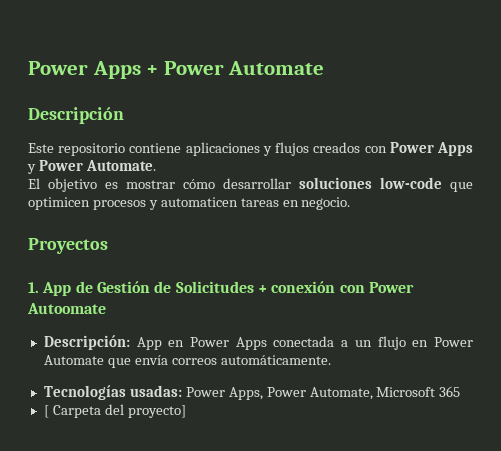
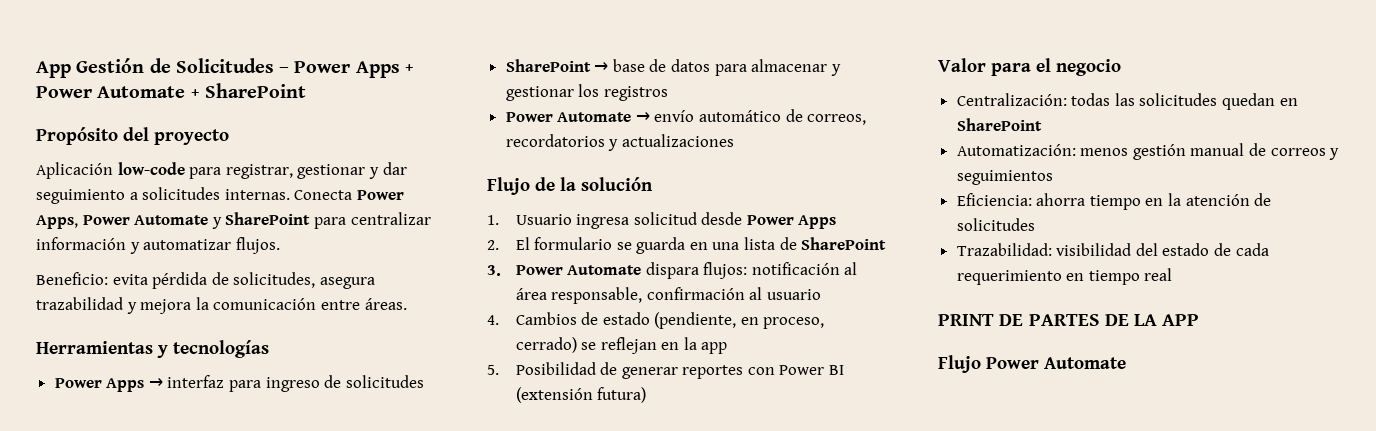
(28, 68) none -> [36,58,290,78] App Gestión de Solicitudes –
[28,107,124,124] [28,142,474,156] [27,160,156,174] [28,177,473,192] [28,197,351,210] [28,238,108,254] [28,281,414,296] [27,303,106,314] [43,335,473,350] [43,355,331,368] [43,385,461,400] [43,404,186,418] // Descripción // Este repositorio contiene aplicaciones y flujos creados con Power Apps y Power Automate. // El objetivo es mostrar cómo desarrollar soluciones low-code que optimicen procesos y automaticen tareas en negocio. // Proyectos // 1. App de Gestión de Solicitudes + conexión con Power Autoomate // Descripción: App en Power Apps conectada a un flujo en Power Automate que envía correos automáticamente. // Tecnologías usadas: Power Apps, Power Automate, Microsoft 365 // [ Carpeta del proyecto] -> [190,83,306,98] [36,127,229,145] [36,162,407,179] [36,187,404,204] [36,212,431,229] [36,237,280,254] [36,272,375,289] [36,297,407,314] [36,340,269,358] [54,375,424,392] [505,59,841,76] [505,84,668,101] [505,109,867,125] [505,134,734,151] [487,177,653,195] [487,212,837,229] [487,237,887,254] [487,262,858,279] [515,287,821,304] [487,312,825,329] [515,337,728,354] [487,362,845,379] [515,387,647,403] [938,58,1121,76] [956,93,1298,110] [956,118,1042,131] [956,143,1340,160] [956,170,1053,185] [956,193,1272,210] [956,218,1035,231] [956,243,1269,256] [956,268,1173,285] [938,314,1200,326] [938,355,1126,373] + SharePoint // Propósito del proyecto // Aplicación low-code para registrar, gestionar y dar seguimiento a solicitudes internas. Conecta Power Apps, Power Automate y SharePoint para centralizar información y automatizar flujos. // Beneficio: evita pérdida de solicitudes, asegura trazabilidad y mejora la comunicación entre áreas. // Herramientas y tecnologías // Power Apps → interfaz para ingreso de solicitudes // SharePoint → base de datos para almacenar y gestionar los registros // Power Automate → envío automático de correos, recordatorios y actualizaciones // Flujo de la solución // 1. Usuario ingresa solicitud desde Power Apps // 2. El formulario se guarda en una lista de SharePoint // 3. Power Automate dispara flujos: notificación al área responsable, confirmación al usuario // 4. Cambios de estado (pendiente, en proceso, cerrado) se reflejan en la app // 5. Posibilidad de generar reportes con Power BI (extensión futura) // Valor para el negocio // Centralización: todas las solicitudes quedan en SharePoint // Automatización: menos gestión manual de correos y seguimientos // Eficiencia: ahorra tiempo en la atención de solicitudes // Trazabilidad: visibilidad del estado de cada requerimiento en tiempo real // PRINT DE PARTES DE LA APP // Flujo Power Automate

